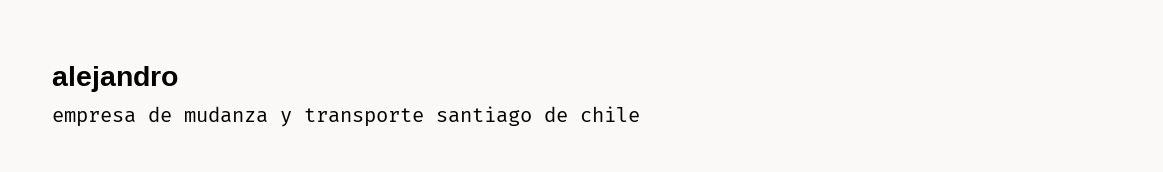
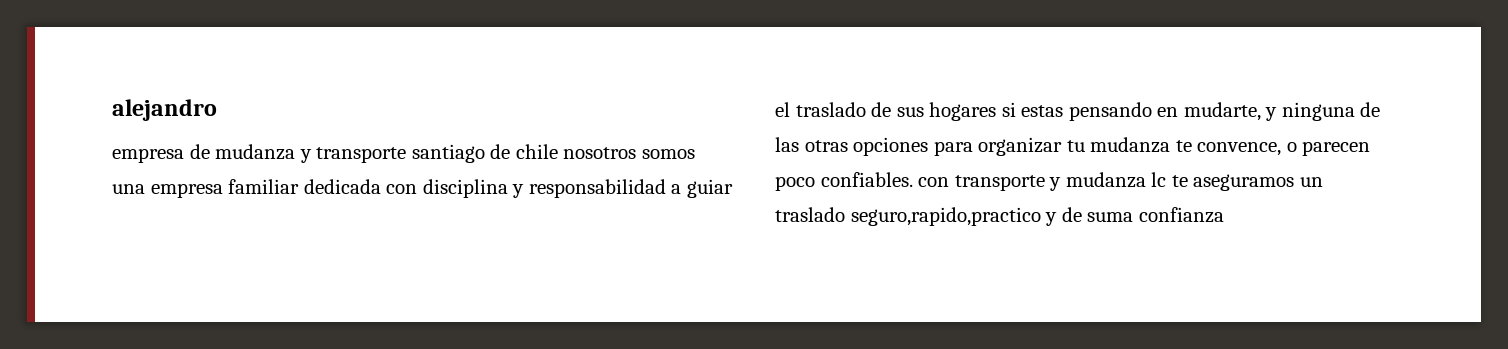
(640, 114) none -> [563,147,695,159] [112,179,733,198] [775,102,1381,121] [775,137,1371,156] [775,172,1323,191] [775,207,1224,226] nosotros somos una empresa familiar dedicada con disciplina y responsabilidad a guiar el traslado de sus hogares si estas pensando en mudarte, y ninguna de las otras opciones para organizar tu mudanza te convence, o parecen poco confiables. con transporte y mudanza lc te aseguramos un traslado seguro,rapido,practico y de suma confianza

